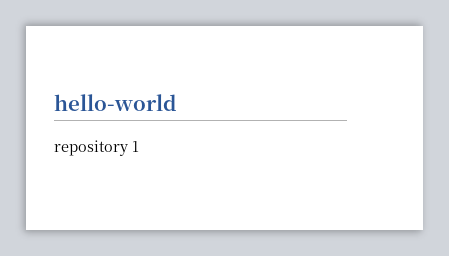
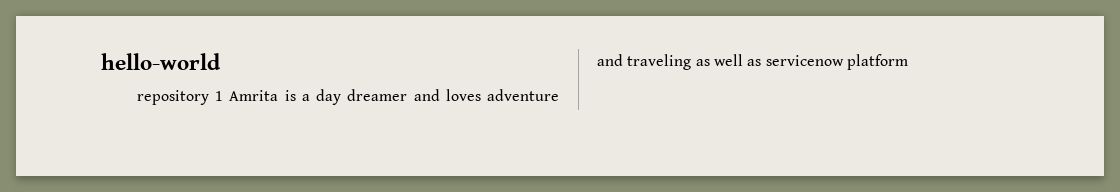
(139, 146) none -> [229,89,559,105] [597,54,908,70] Amrita is a day dreamer and loves adventure and traveling as well as servicenow platform

